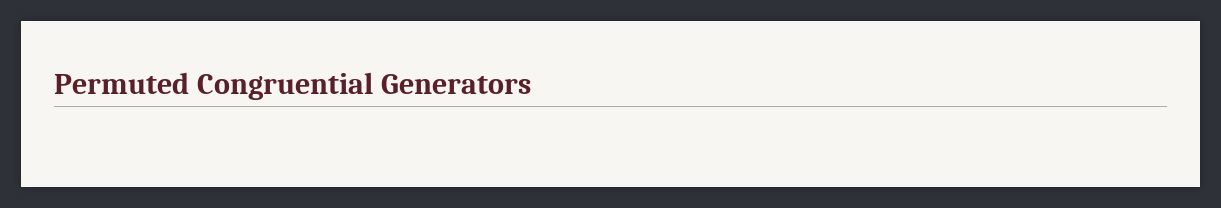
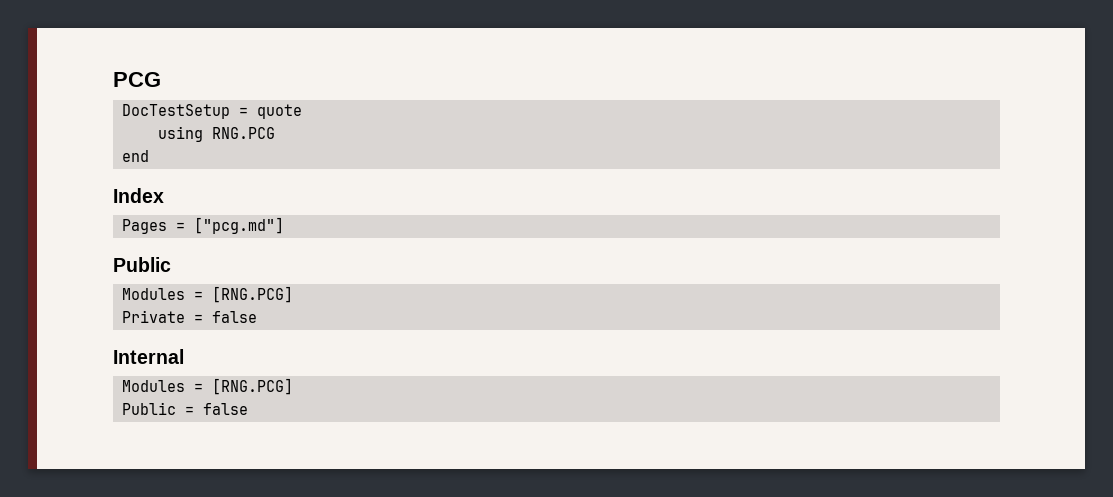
[54,72,531,100] Permuted Congruential Generators -> [113,72,161,87] [122,104,303,119] [158,126,276,142] [122,150,150,162] [113,188,164,203] [122,217,285,234] [113,257,171,272] [122,286,294,303] [122,310,258,323] [113,349,184,364] [122,378,294,395] [122,402,249,415] PCG // DocTestSetup = quote // using RNG.PCG // end // Index // Pages = ["pcg.md"] // Public // Modules = [RNG.PCG] // Private = false // Internal // Modules = [RNG.PCG] // Public = false

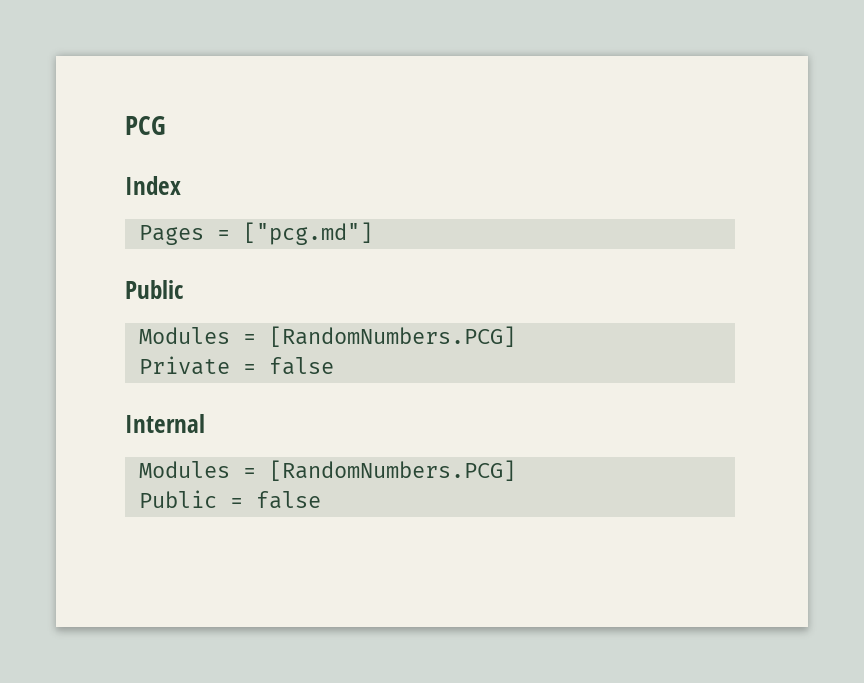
[122,104,303,119] [158,126,276,142] [122,150,150,162] // DocTestSetup = quote // using RNG.PCG // end -> (166, 125) none
[212,286,294,303] [RNG.PCG] -> [268,326,516,347] [RandomNumbers.PCG]
[212,378,294,395] [RNG.PCG] -> [268,460,516,481] [RandomNumbers.PCG]

